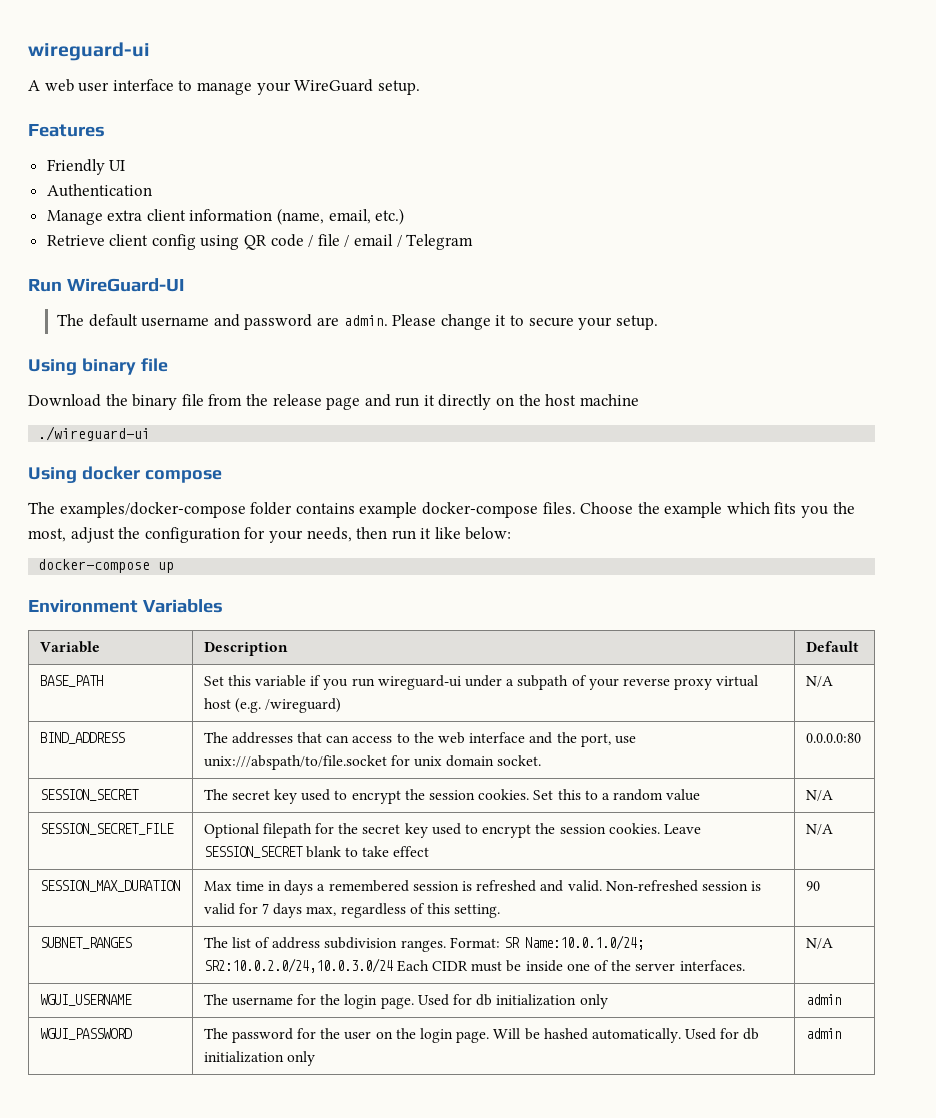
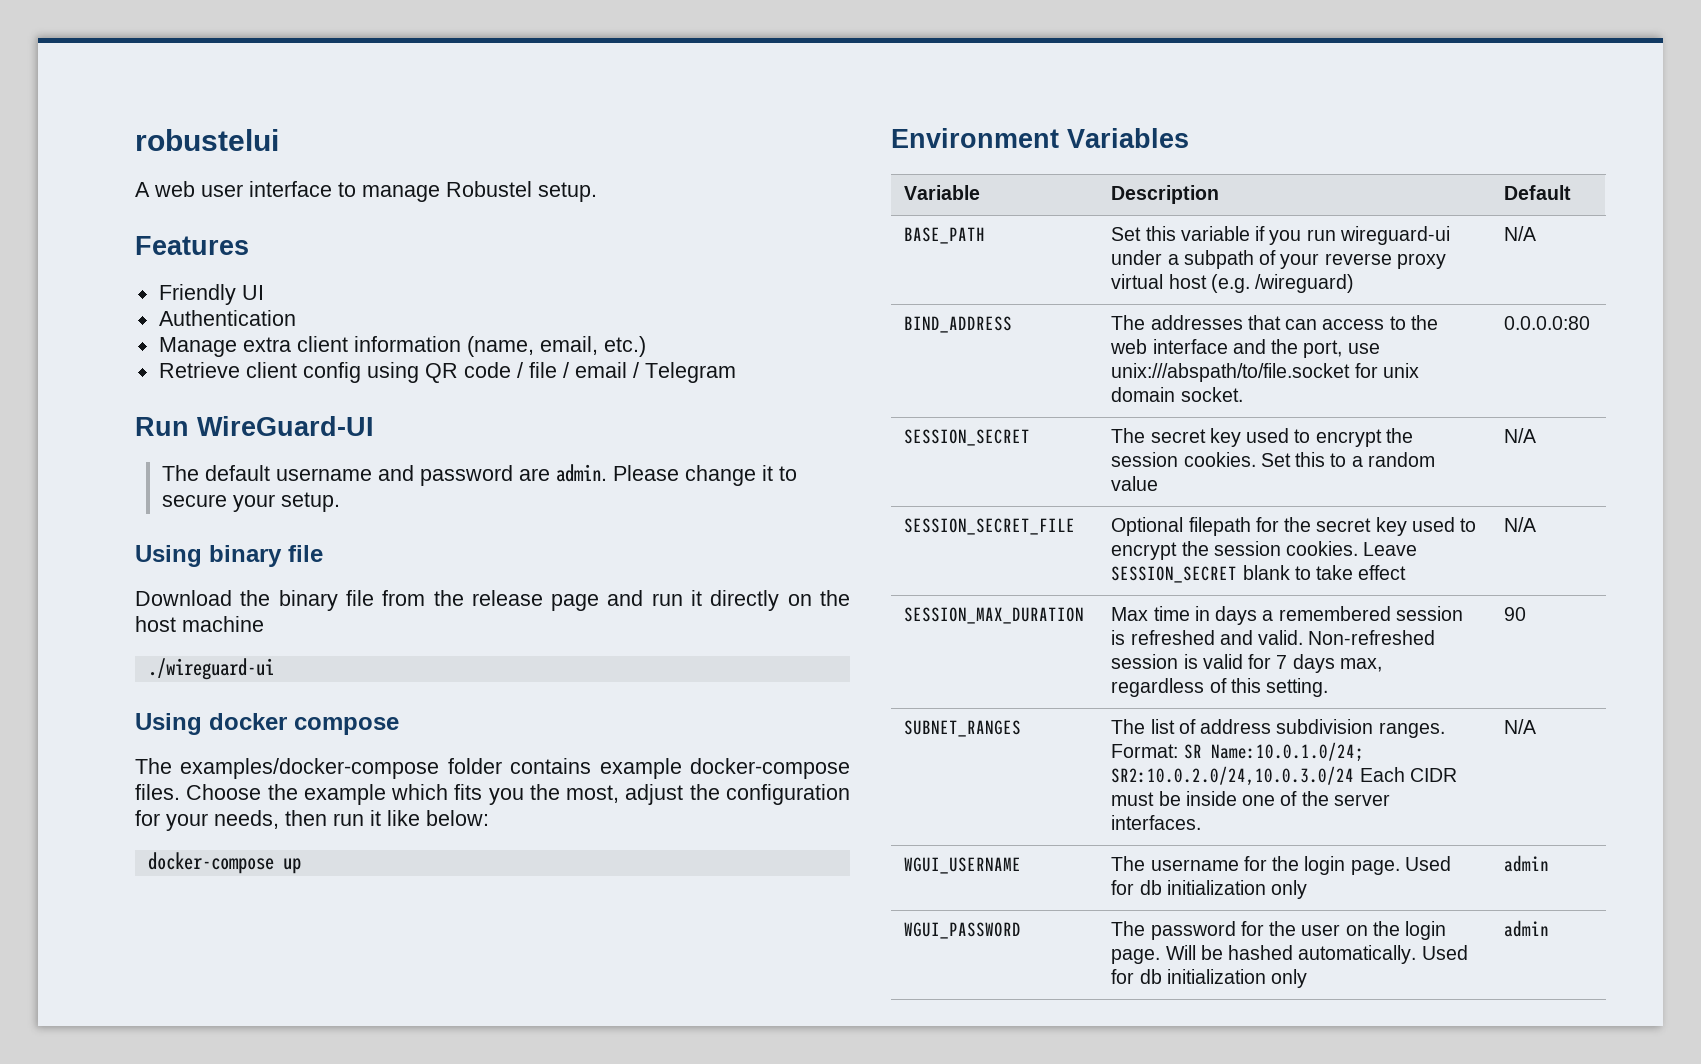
[28,42,150,61] wireguard-ui -> [135,129,279,151] robustelui
[256,79,374,95] your WireGuard -> [446,181,532,197] Robustel

